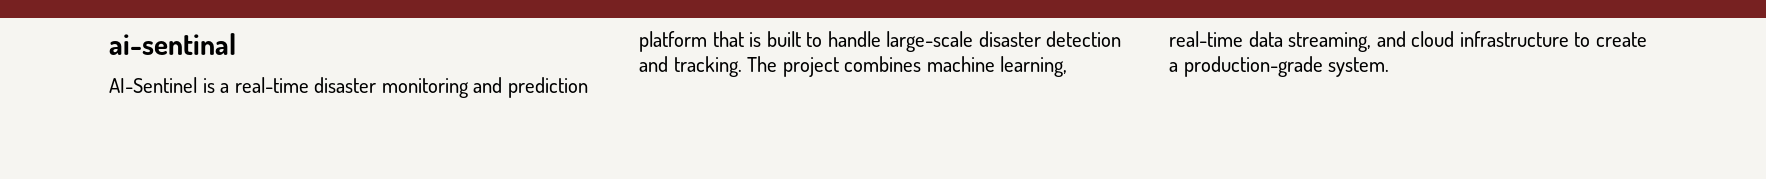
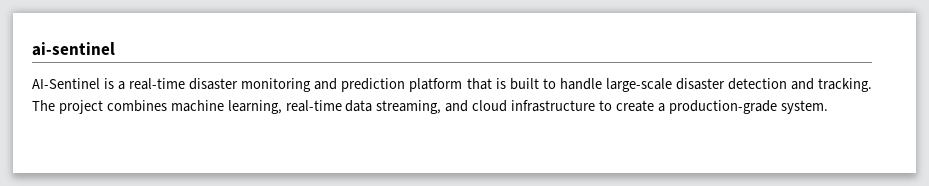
[109,33,236,55] ai-sentinal -> [32,42,115,56] ai-sentinel

